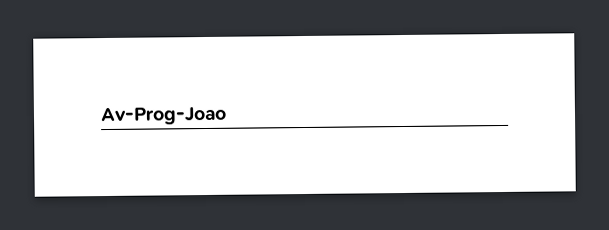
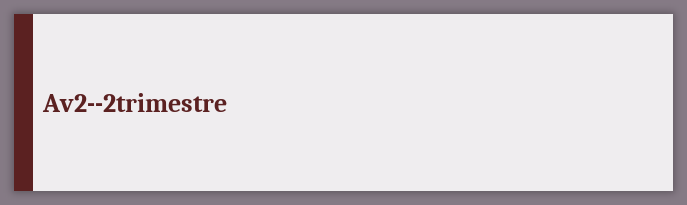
[100,106,227,126] Av-Prog-Joao -> [42,93,227,112] Av2--2trimestre

